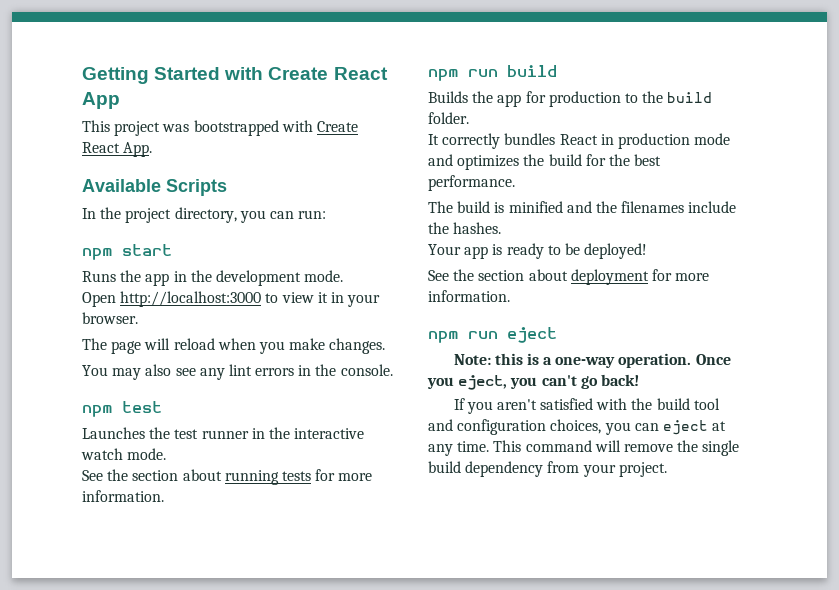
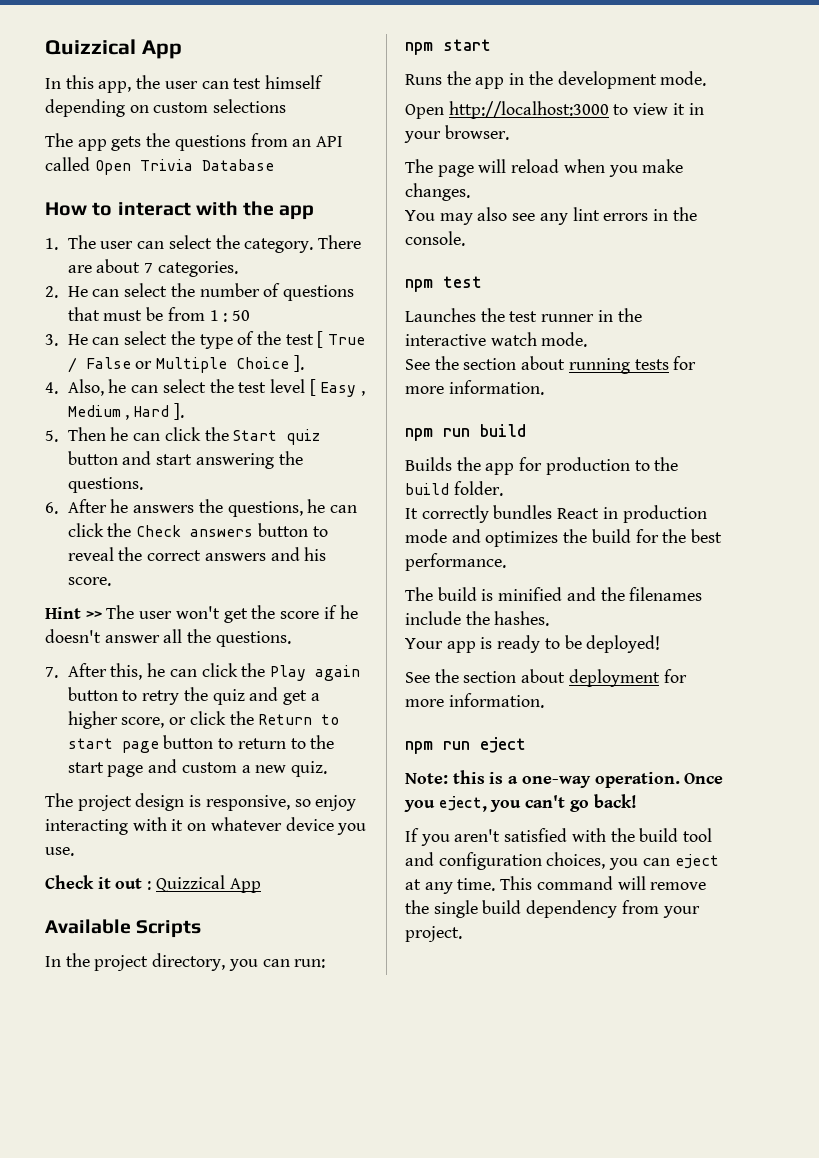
[82,67,388,84] [82,92,120,109] [82,120,358,136] [82,142,153,157] Getting Started with Create React App // This project was bootstrapped with Create React App. -> [45,39,182,59] [45,75,324,93] [45,99,287,117] [45,133,344,151] [45,157,274,175] [45,201,315,220] [45,235,362,253] [67,259,238,277] [45,283,355,301] [67,307,251,322] [45,331,366,349] [67,355,304,373] [45,379,366,397] [67,403,184,420] [45,427,321,445] [67,451,303,469] [67,477,143,493] [45,499,358,517] [67,523,328,537] [67,547,327,561] [67,577,111,586] [45,605,358,623] [45,629,291,647] [45,663,361,681] [67,687,320,705] [67,711,340,729] [67,735,335,753] [67,759,328,777] [45,793,357,811] [45,817,367,835] [45,847,74,856] [45,875,261,893] Quizzical App // In this app, the user can test himself depending on custom selections // The app gets the questions from an API called Open Trivia Database // How to interact with the app // 1. The user can select the category. There are about 7 categories. // 2. He can select the number of questions that must be from 1 : 50 // 3. He can select the type of the test [ True / False or Multiple Choice ]. // 4. Also, he can select the test level [ Easy , Medium , Hard ]. // 5. Then he can click the Start quiz button and start answering the questions. // 6. After he answers the questions, he can click the Check answers button to reveal the correct answers and his score. // Hint >> The user won't get the score if he doesn't answer all the questions. // 7. After this, he can click the Play again button to retry the quiz and get a higher score, or click the Return to start page button to return to the start page and custom a new quiz. // The project design is responsive, so enjoy interacting with it on whatever device you use. // Check it out : Quizzical App

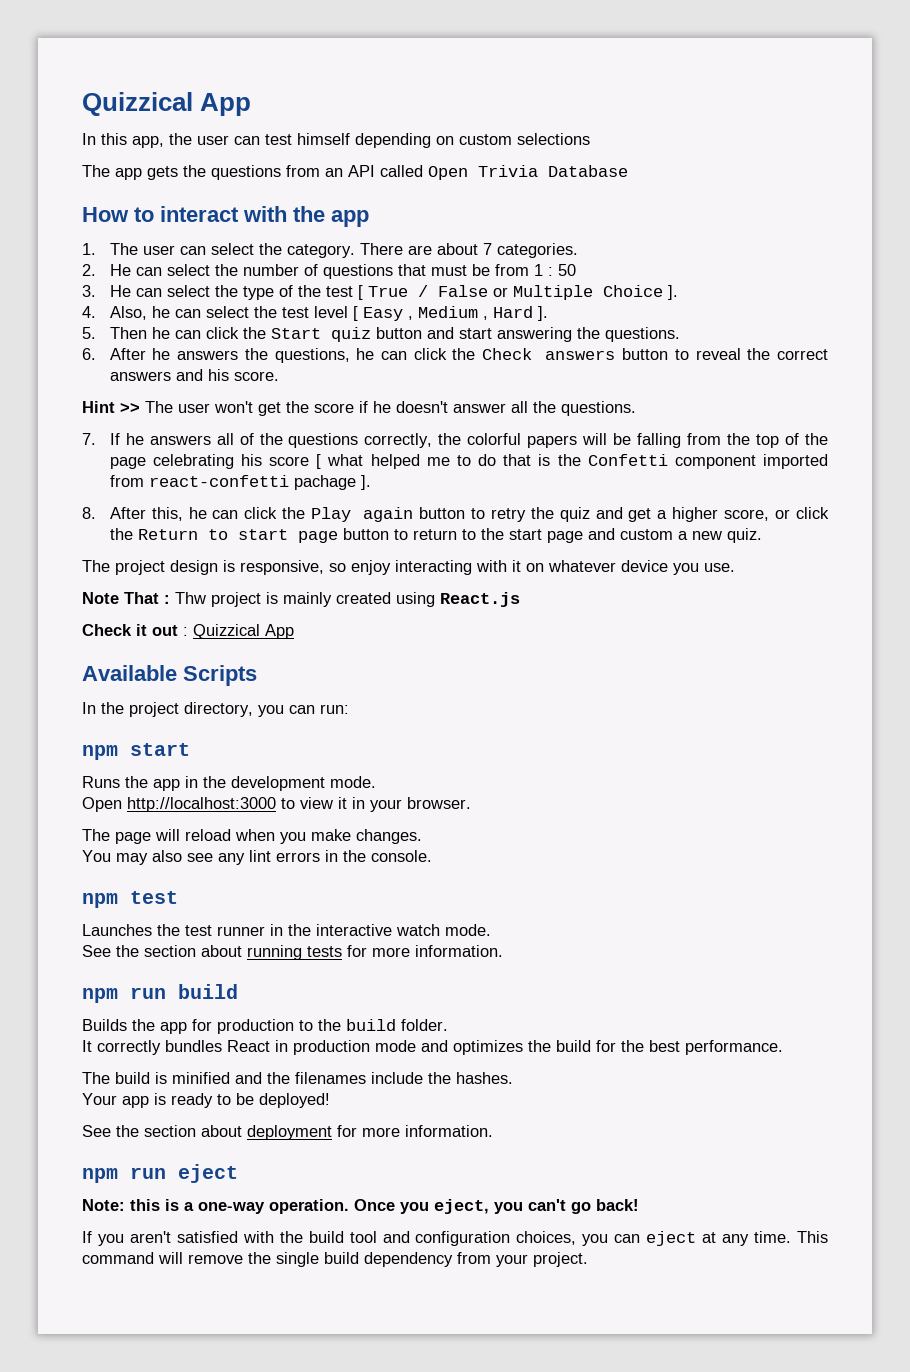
(58, 672) none -> [109,433,828,448] [109,454,829,469] [109,475,371,490] [82,507,96,519] If he answers all of the questions correctly, the colorful papers will be falling from the top of the page celebrating his score [ what helped me to do that is the Confetti component imported from react-confetti pachage ]. // 8.
(74, 851) none -> [82,592,520,607] // Note That : Thw project is mainly created using React.js

